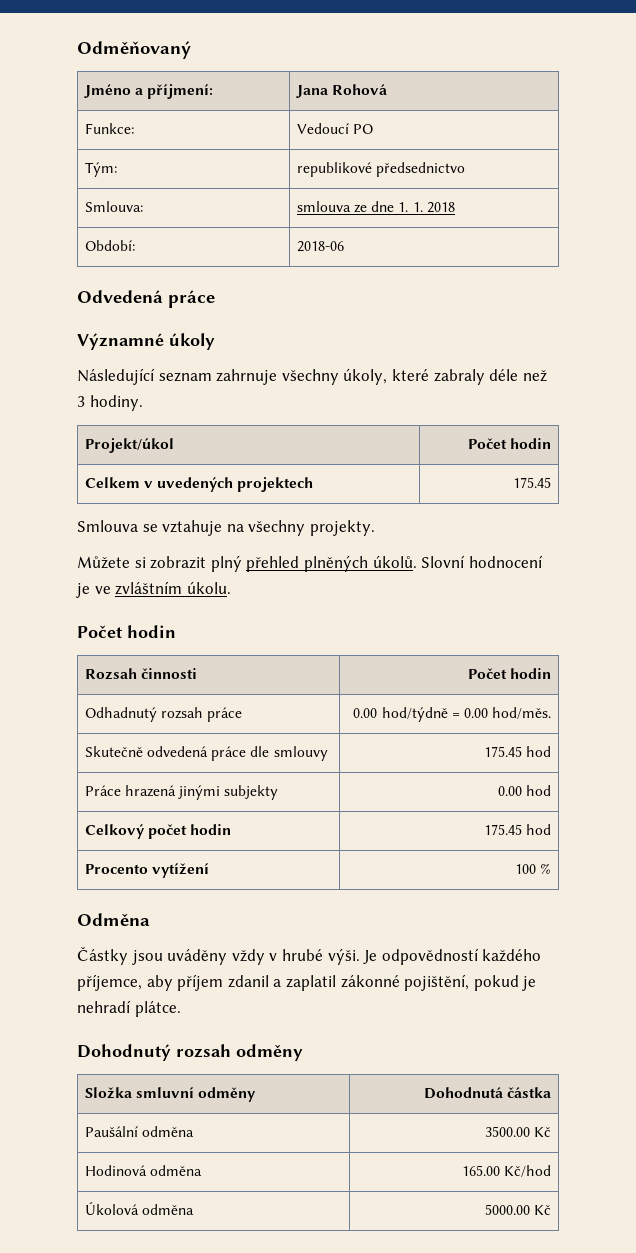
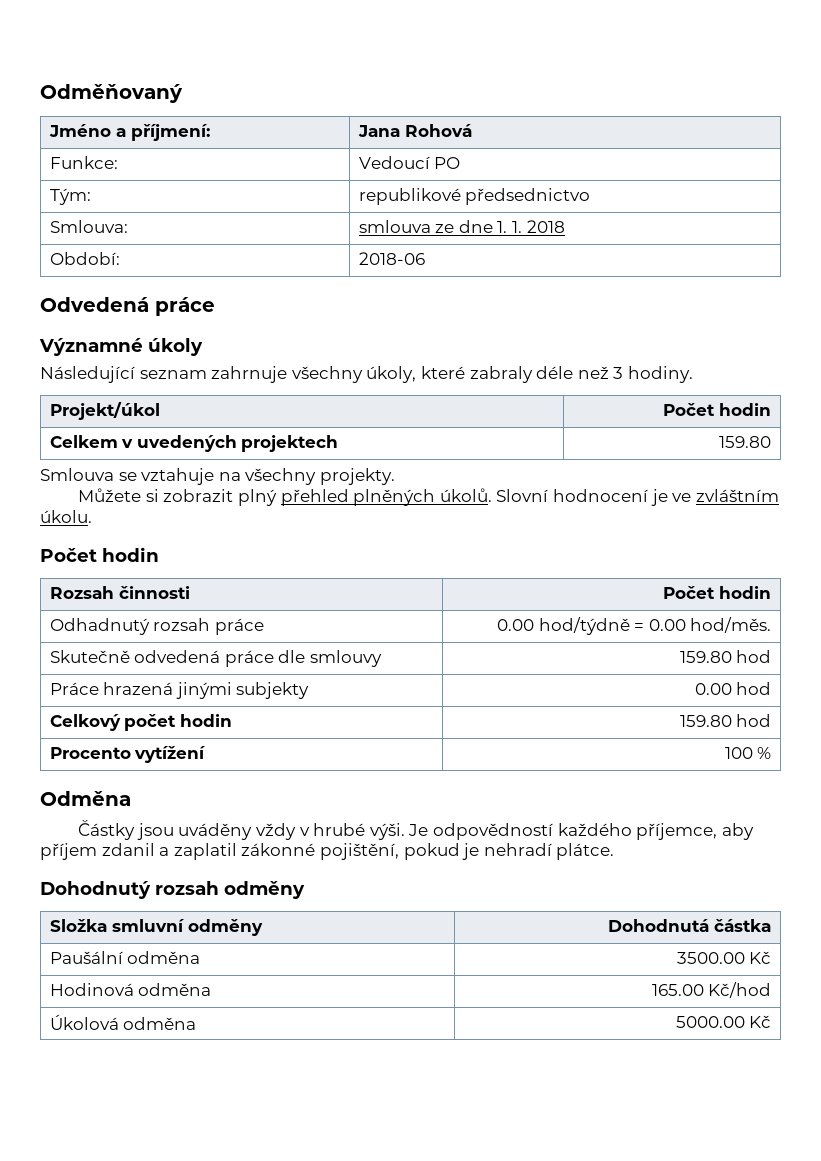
[513,477,552,488] 175.45 -> [719,436,772,448] 159.80
[484,746,523,757] 175.45 -> [679,651,732,663] 159.80
[484,824,523,835] 175.45 -> [679,715,732,727] 159.80

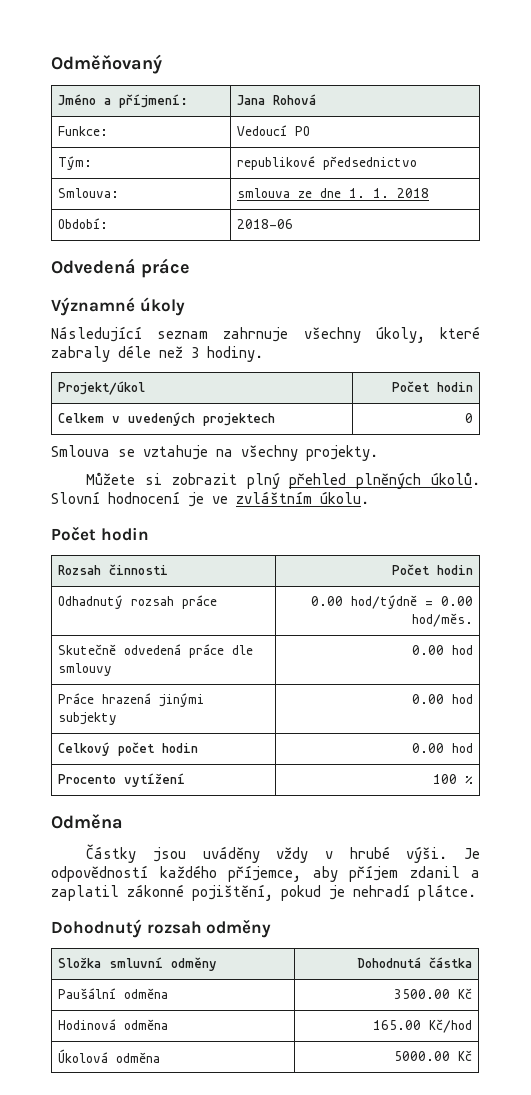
[719,436,772,448] 159.80 -> [464,413,473,423] 0
[679,651,732,663] 159.80 -> [411,645,444,655] 0.00
[679,715,732,727] 159.80 -> [411,743,444,753] 0.00

